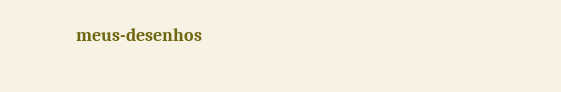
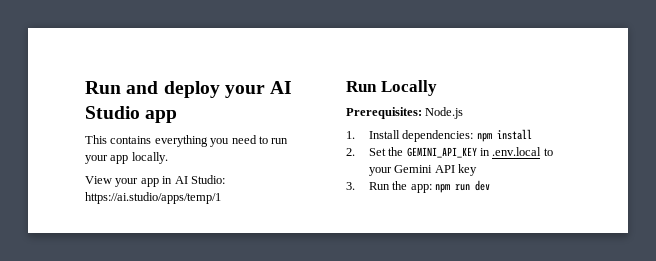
[76,28,202,41] meus-desenhos -> [85,81,293,98] [85,106,178,123] [85,135,289,147] [85,152,168,164] [85,175,225,187] [85,192,221,204] [346,80,437,96] [346,107,464,119] [346,129,532,142] [346,147,553,158] [368,164,477,176] [346,180,490,193] Run and deploy your AI Studio app // This contains everything you need to run your app locally. // View your app in AI Studio: https://ai.studio/apps/temp/1 // Run Locally // Prerequisites: Node.js // 1. Install dependencies: npm install // 2. Set the GEMINI_API_KEY in .env.local to your Gemini API key // 3. Run the app: npm run dev

